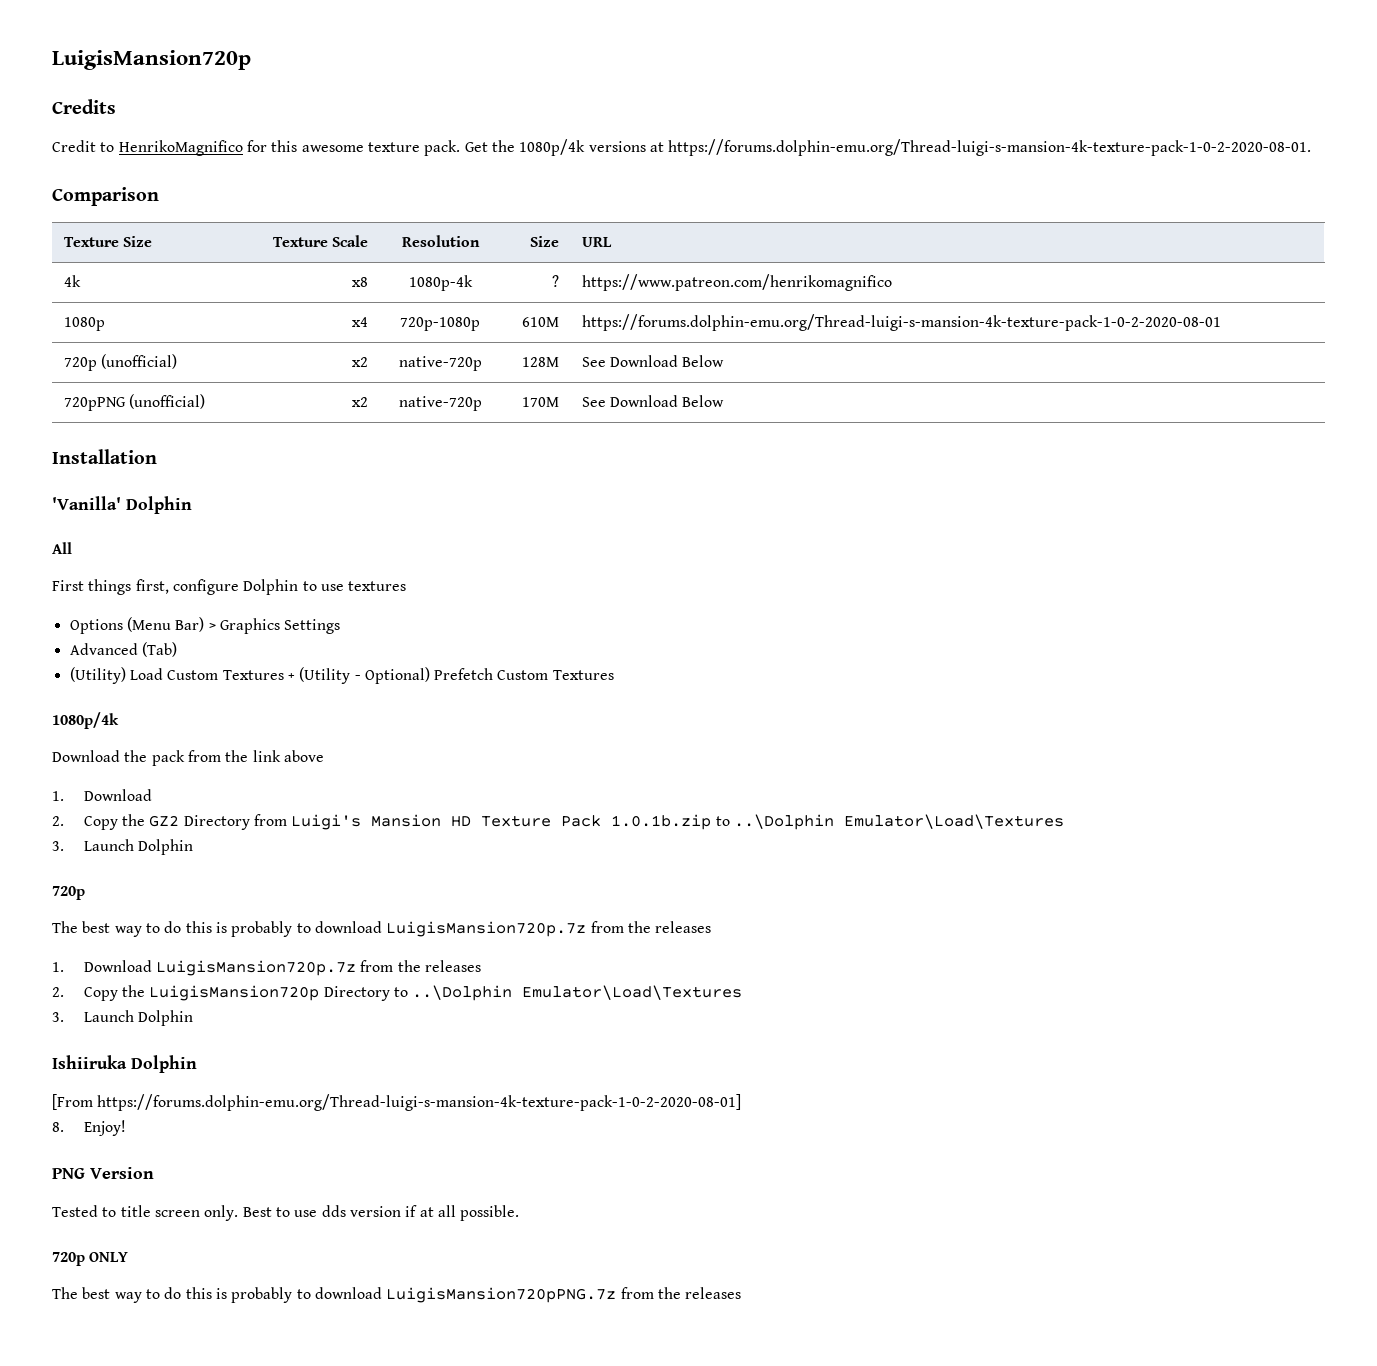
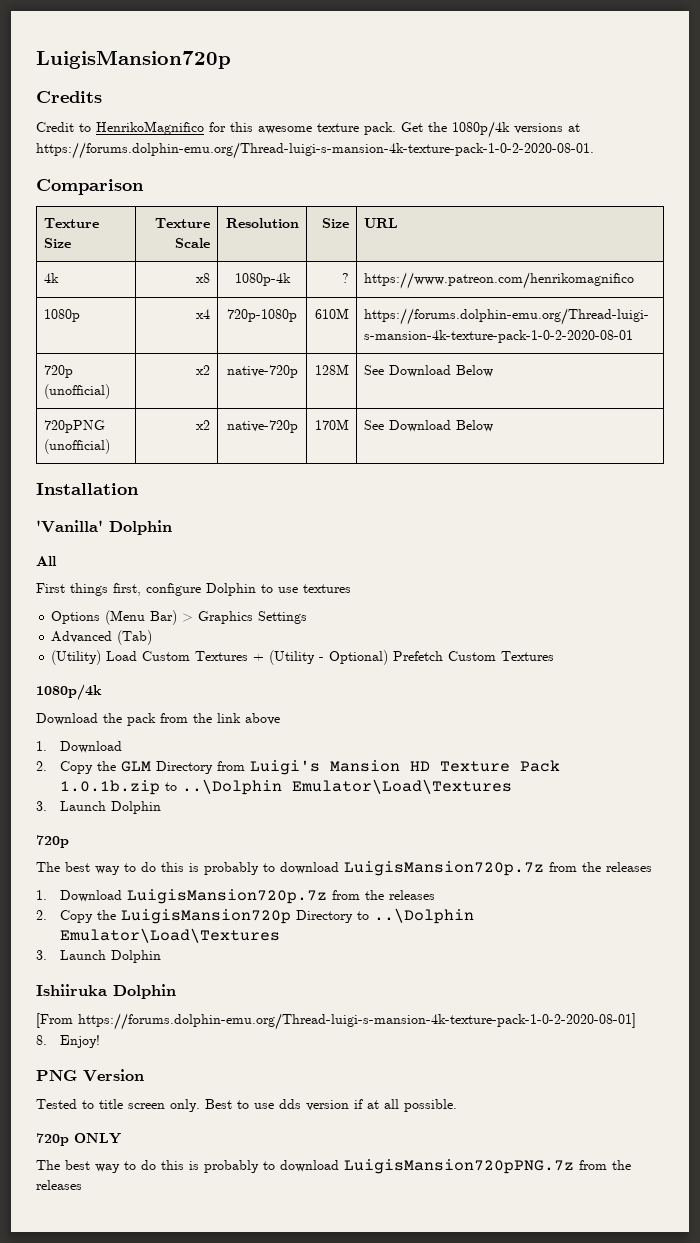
[149,815,180,827] GZ2 -> [121,761,152,772] GLM

